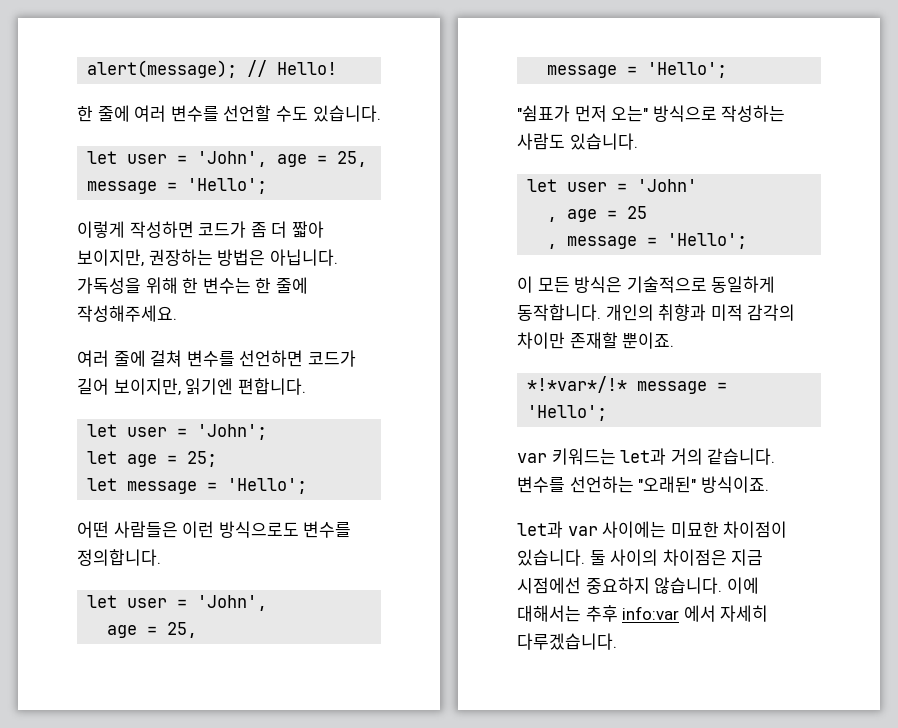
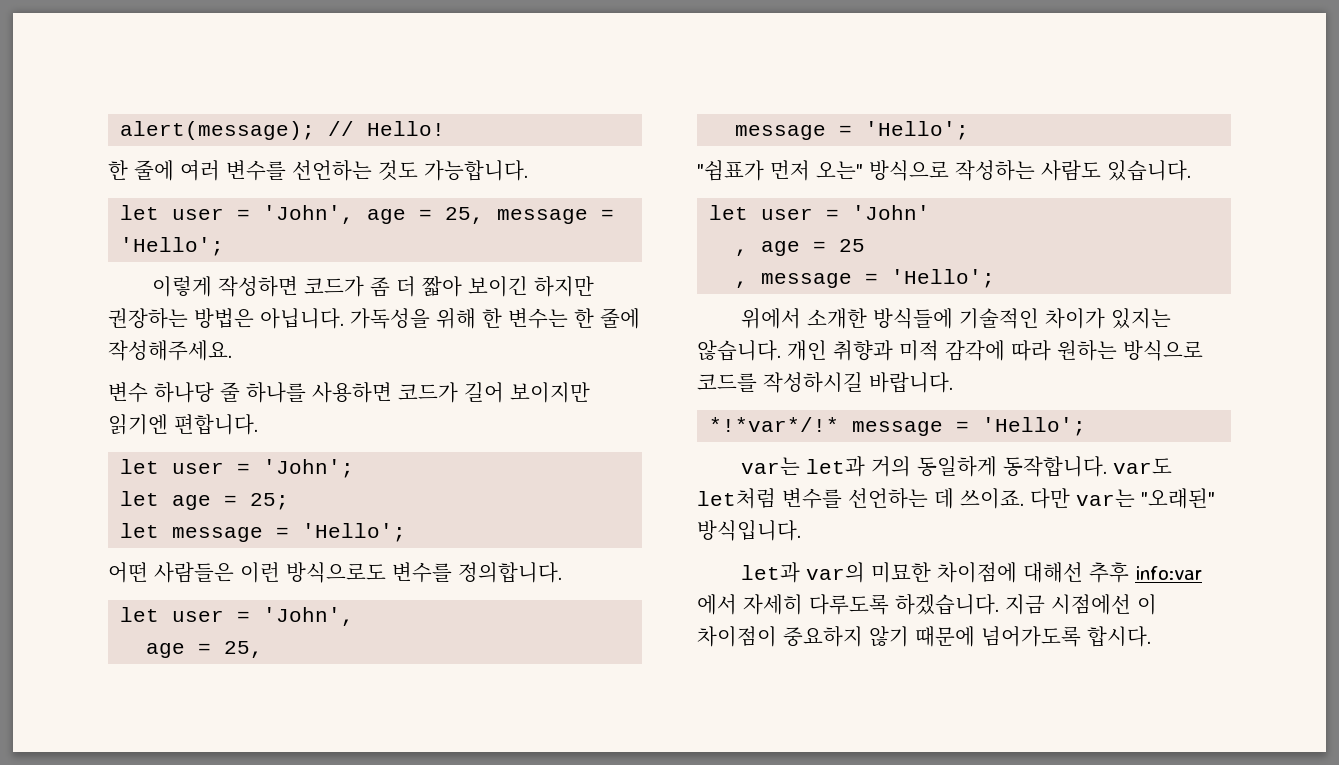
[223,105,381,122] 선언할 수도 있습니다. -> [292,160,528,181] 선언하는 것도 가능합니다.
[77,249,144,267] 보이지만, -> [467,276,594,297] 보이긴 하지만
[77,350,304,367] 여러 줄에 걸쳐 변수를 선언하면 -> [108,382,392,403] 변수 하나당 줄 하나를 사용하면
[113,378,181,396] 보이지만, -> [510,382,590,403] 보이지만
[517,276,776,293] [517,304,796,321] [517,332,675,349] [527,376,728,394] [527,405,608,421] [517,448,776,465] [517,476,769,493] [517,521,788,538] [517,549,764,566] [517,577,759,594] [517,605,769,622] [517,633,617,650] 이 모든 방식은 기술적으로 동일하게 동작합니다. 개인의 취향과 미적 감각의 차이만 존재할 뿐이죠. // *!*var*/!* message = 'Hello'; // var 키워드는 let과 거의 같습니다. 변수를 선언하는 "오래된" 방식이죠. // let과 var 사이에는 미묘한 차이점이 있습니다. 둘 사이의 차이점은 지금 시점에선 중요하지 않습니다. 이에 대해서는 추후 info:var 에서 자세히 다루겠습니다. -> [740,308,1171,329] [697,340,1203,361] [697,372,953,393] [709,417,1087,436] [740,456,1172,477] [697,488,1215,509] [697,520,801,541] [740,562,1202,583] [697,594,1157,615] [697,626,1151,647] 위에서 소개한 방식들에 기술적인 차이가 있지는 않습니다. 개인 취향과 미적 감각에 따라 원하는 방식으로 코드를 작성하시길 바랍니다. // *!*var*/!* message = 'Hello'; // var는 let과 거의 동일하게 동작합니다. var도 let처럼 변수를 선언하는 데 쓰이죠. 다만 var는 "오래된" 방식입니다. // let과 var의 미묘한 차이점에 대해선 추후 info:var 에서 자세히 다루도록 하겠습니다. 지금 시점에선 이 차이점이 중요하지 않기 때문에 넘어가도록 합시다.

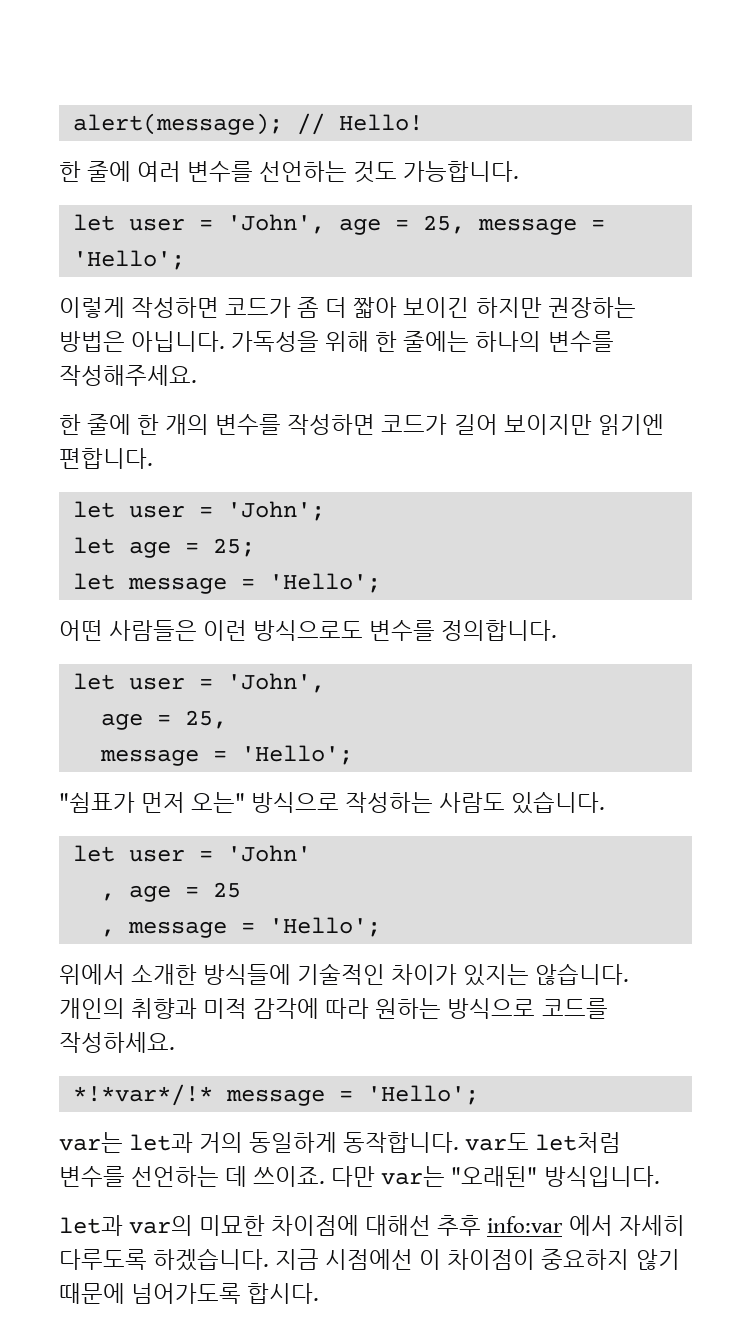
[508,308,640,329] [108,340,232,361] [108,382,392,403] 변수는 한 줄에 작성해주세요. // 변수 하나당 줄 하나를 사용하면 -> [403,331,614,352] [59,365,197,386] [59,414,376,435] 줄에는 하나의 변수를 작성해주세요. // 한 줄에 한 개의 변수를 작성하면
[787,340,827,361] 개인 -> [59,998,125,1019] 개인의
[763,372,953,393] 작성하시길 바랍니다. -> [59,1032,175,1053] 작성하세요.

